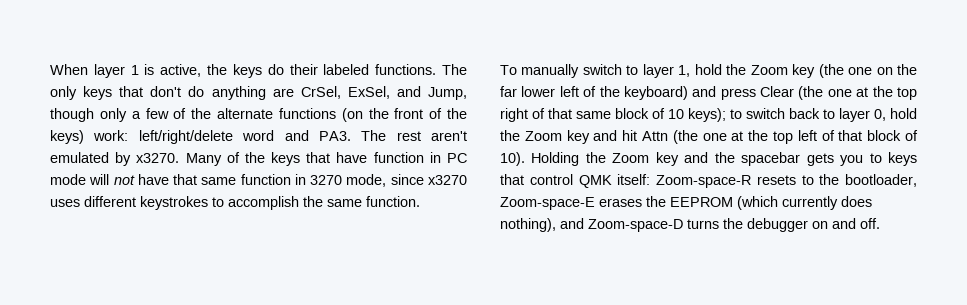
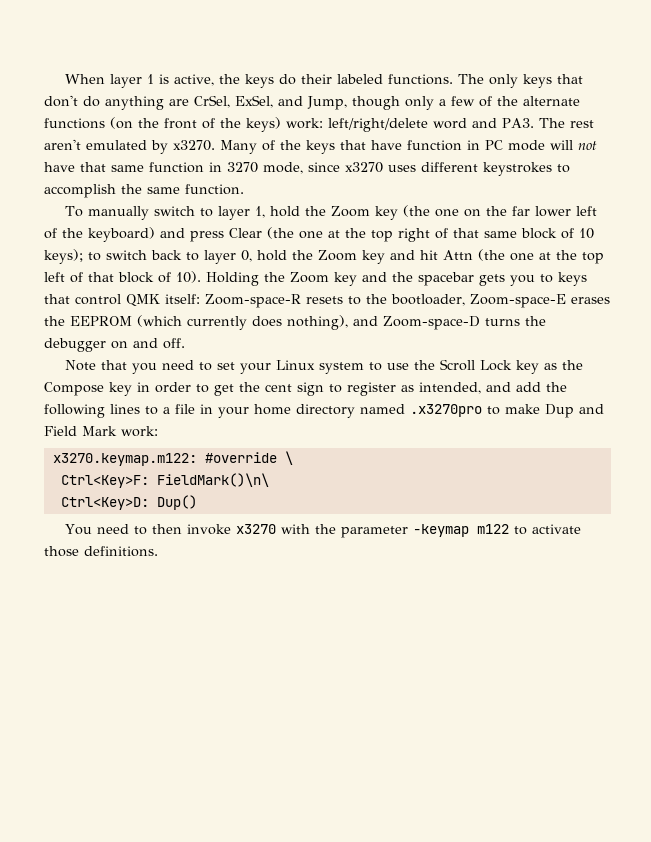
(880, 223) none -> [64,359,583,374] [44,382,567,396] [44,404,604,418] [44,426,158,437] [52,451,293,466] [60,473,269,488] [60,495,197,510] [64,524,581,538] [44,546,158,557] // Note that you need to set your Linux system to use the Scroll Lock key as the Compose key in order to get the cent sign to register as intended, and add the following lines to a file in your home directory named .x3270pro to make Dup and Field Mark work: // x3270.keymap.m122: #override \ // Ctrl<Key>F: FieldMark()\n\ // Ctrl<Key>D: Dup() // You need to then invoke x3270 with the parameter -keymap m122 to activate those definitions.

